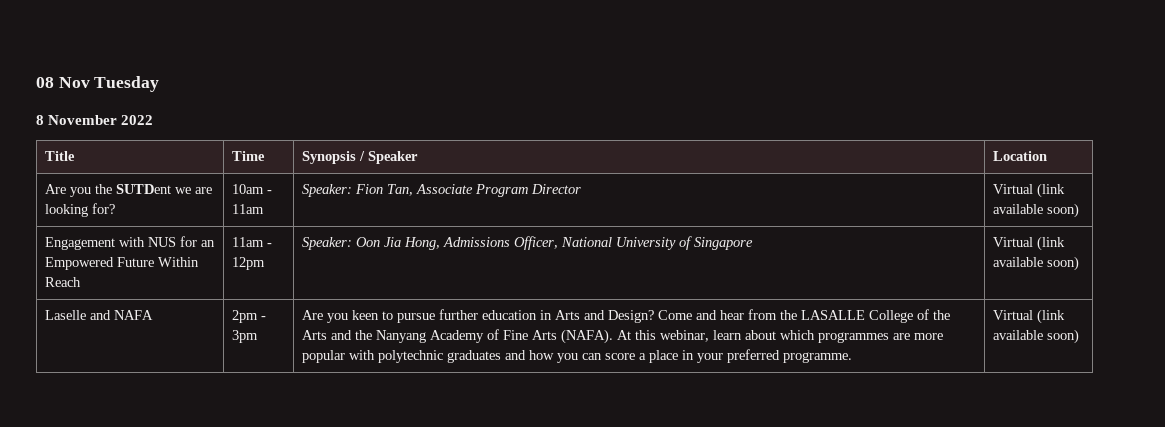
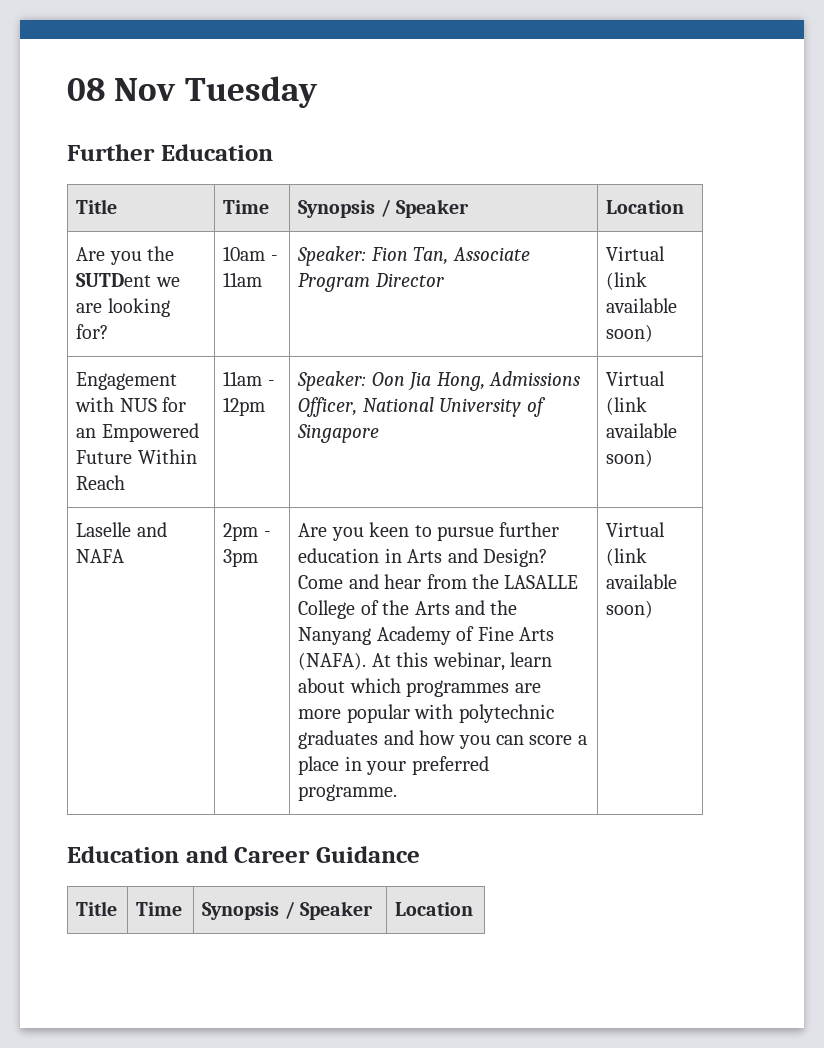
[36,115,154,125] 8 November 2022 -> [67,144,273,161] Further Education
(1079, 336) none -> [67,846,420,863] [76,901,118,916] [136,902,183,916] [202,901,374,920] [395,902,474,916] // Education and Career Guidance // Title | Time | Synopsis / Speaker | Location

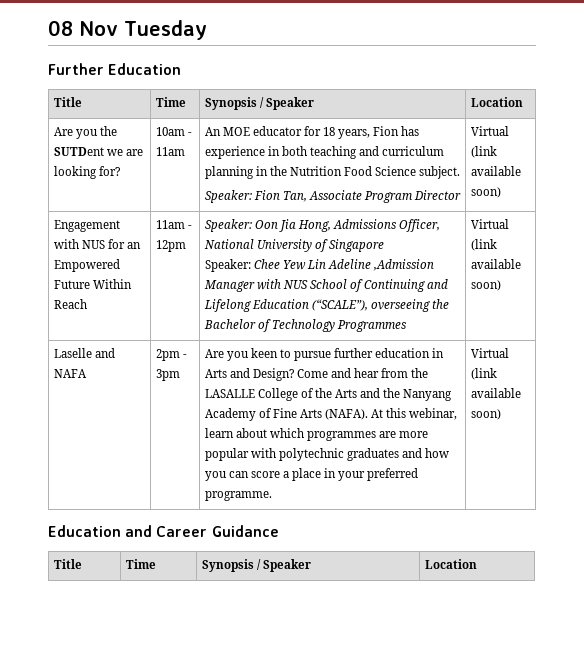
(263, 279) none -> [204,126,420,139] [204,146,445,159] [204,166,461,179] An MOE educator for 18 years, Fion has experience in both teaching and curriculum planning in the Nutrition Food Science subject. //
(380, 433) none -> [204,259,435,272] [203,279,449,292] [203,299,450,312] [203,319,407,332] // Speaker: Chee Yew Lin Adeline ,Admission Manager with NUS School of Continuing and Lifelong Education (“SCALE”), overseeing the Bachelor of Technology Programmes

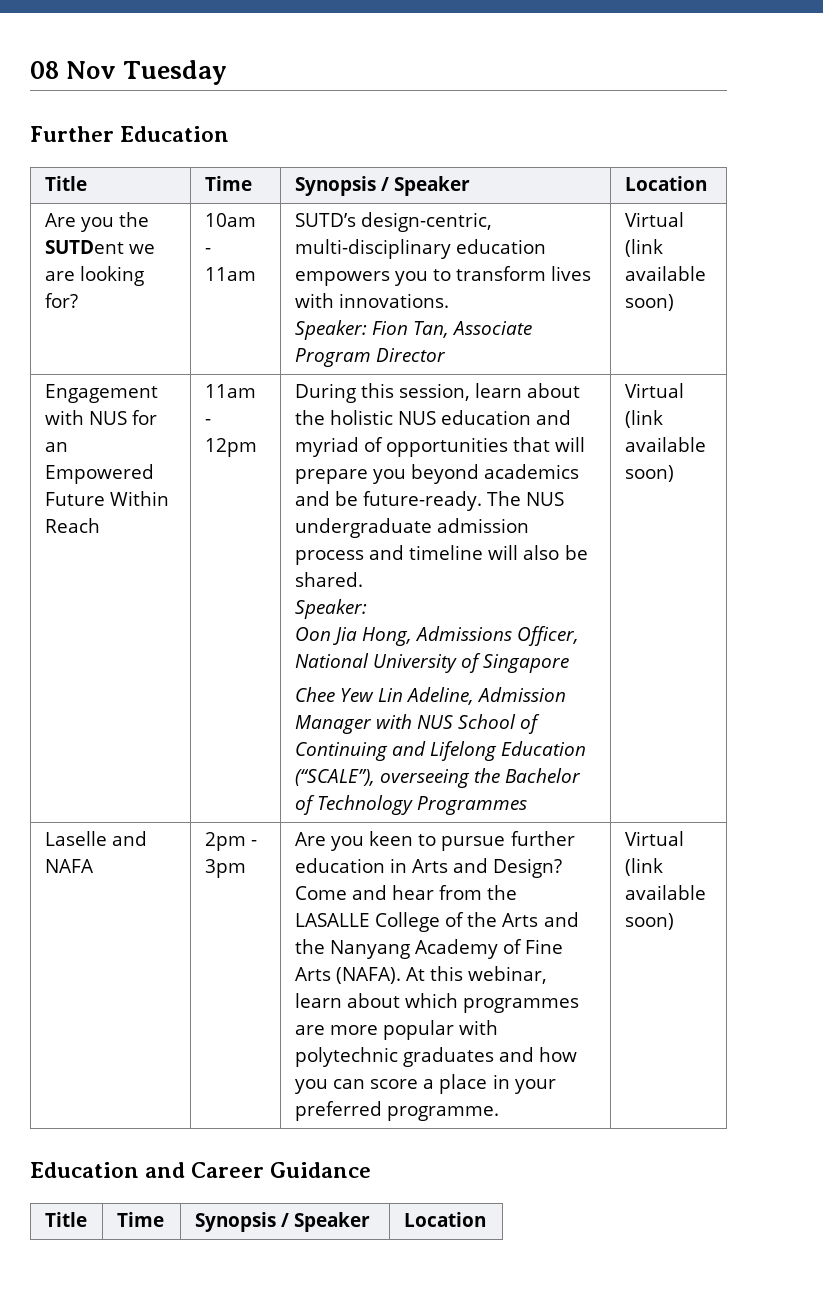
[204,126,420,139] [204,146,445,159] [204,166,461,179] An MOE educator for 18 years, Fion has experience in both teaching and curriculum planning in the Nutrition Food Science subject. -> [294,212,492,232] [294,239,546,259] [294,266,592,286] [294,293,449,308] SUTD’s design-centric, multi-disciplinary education empowers you to transform lives with innovations.
[204,219,252,232] Speaker: -> [294,383,581,403] [294,410,572,425] [294,437,586,457] [294,464,580,484] [294,491,565,511] [294,518,529,538] [294,545,588,565] [294,572,363,587] [294,599,367,619] During this session, learn about the holistic NUS education and myriad of opportunities that will prepare you beyond academics and be future-ready. The NUS undergraduate admission process and timeline will also be shared. // Speaker: //
[204,259,251,272] Speaker: -> (570, 663) none
[328,259,435,271] Adeline ,Admission -> [406,687,567,705] Adeline, Admission

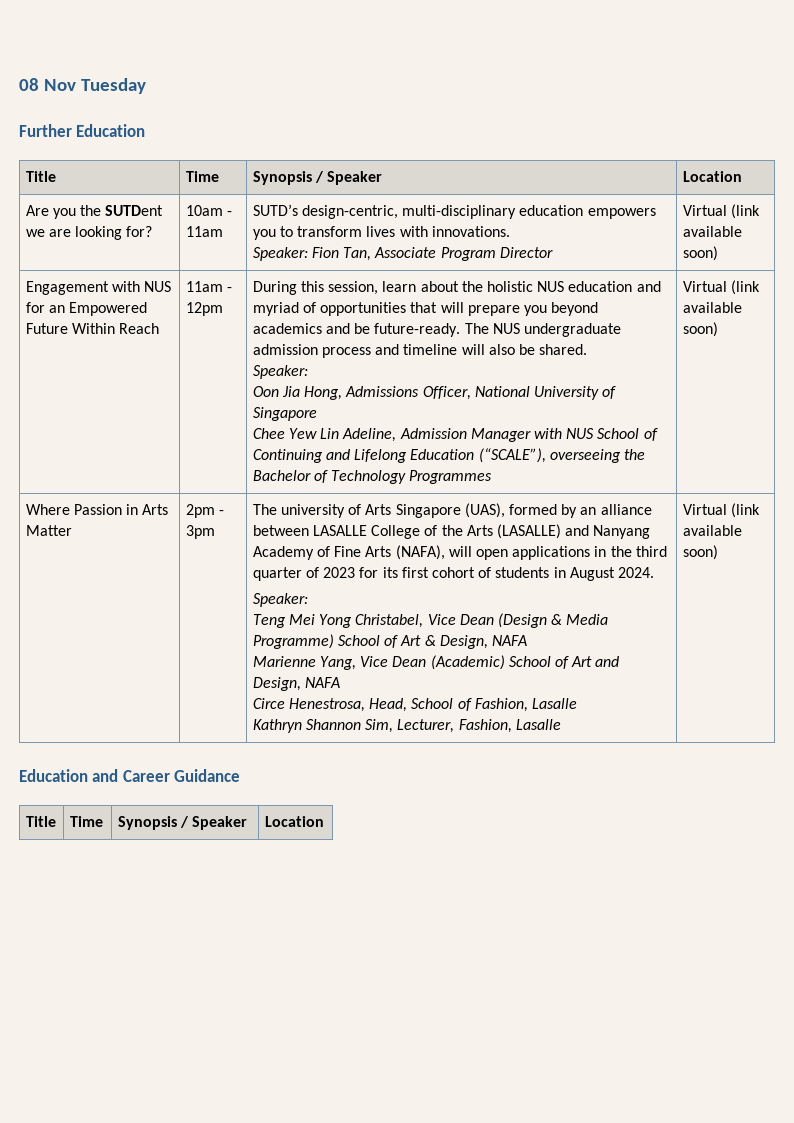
[44,831,147,846] [44,859,94,873] [204,832,257,851] [204,859,246,878] [294,831,575,851] [294,858,563,878] [294,885,518,900] Laselle and NAFA | 2pm - 3pm | Are you keen to pursue further education in Arts and Design? Come and hear from the -> [25,504,169,515] [25,525,72,536] [185,504,225,518] [185,525,215,539] [252,503,652,518] [252,525,309,536] Where Passion in Arts Matter | 2pm - 3pm | The university of Arts Singapore (UAS), formed by an alliance between
[543,912,579,927] [294,939,325,954] and the -> [497,524,590,539] (LASALLE) and
[335,966,548,984] [294,993,580,1013] [294,1020,499,1040] [294,1047,578,1067] [294,1074,556,1094] [294,1101,499,1121] (NAFA). At this webinar, learn about which programmes are more popular with polytechnic graduates and how you can score a place in your preferred programme. -> [395,545,667,560] [252,567,654,581] [252,593,308,607] [252,613,609,628] [252,634,528,649] [252,655,620,670] [252,677,341,691] [252,698,578,712] [252,719,561,733] (NAFA), will open applications in the third quarter of 2023 for its first cohort of students in August 2024. // Speaker: // Teng Mei Yong Christabel, Vice Dean (Design & Media Programme) School of Art & Design, NAFA // Marienne Yang, Vice Dean (Academic) School of Art and Design, NAFA // Circe Henestrosa, Head, School of Fashion, Lasalle // Kathryn Shannon Sim, Lecturer, Fashion, Lasalle

